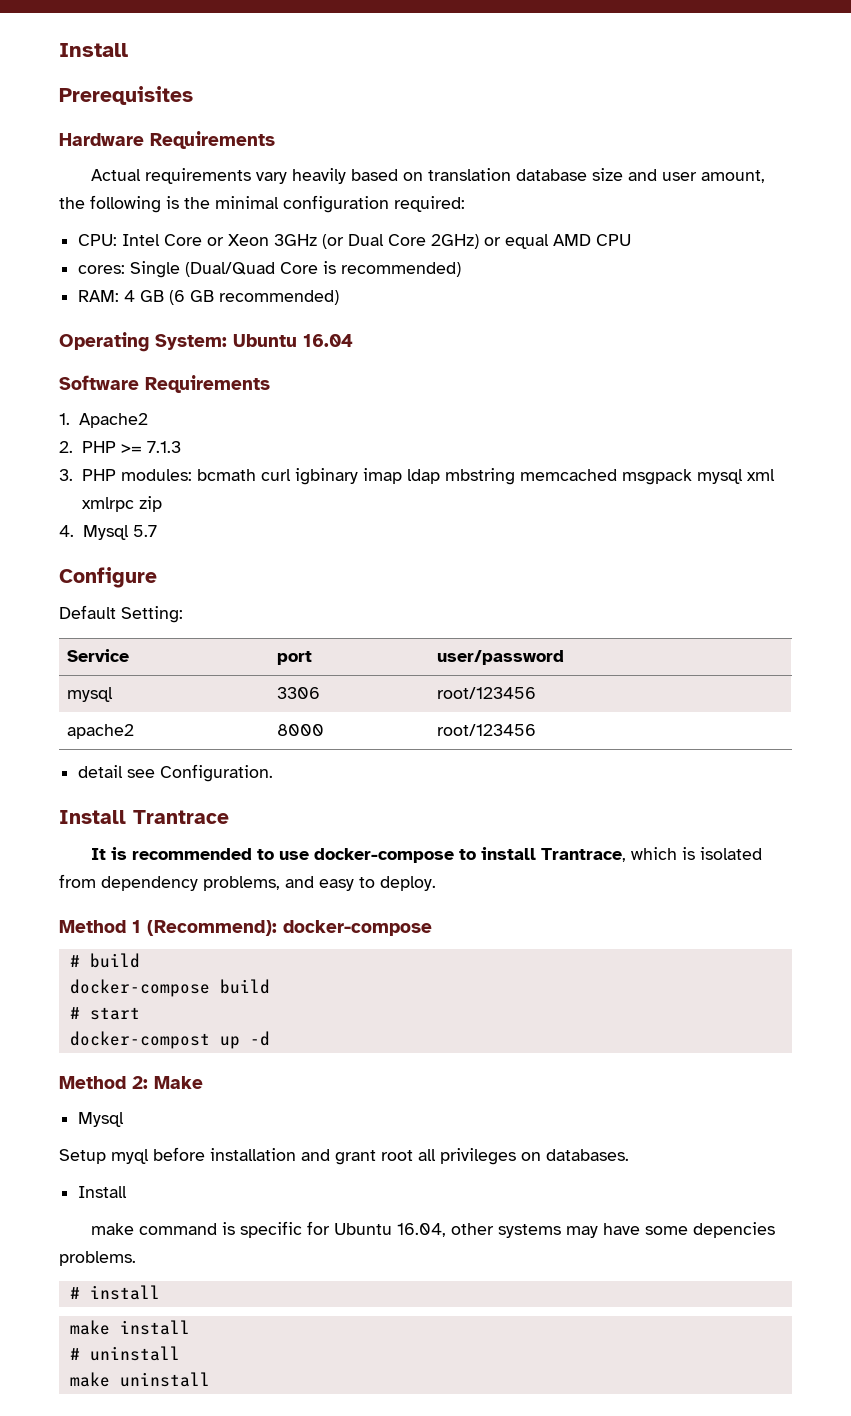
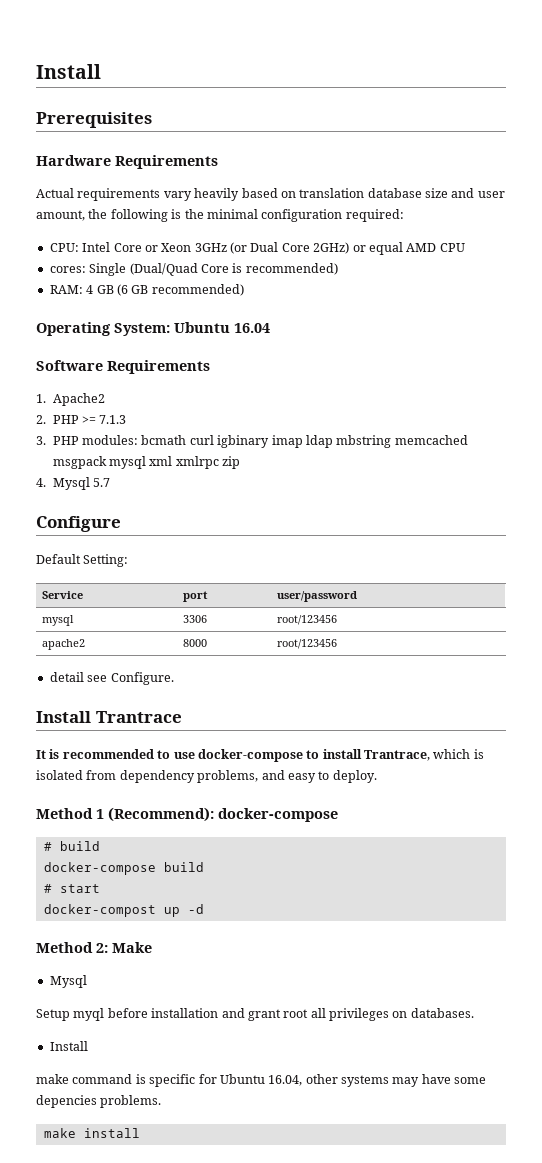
[160,764,274,782] Configuration. -> [110,672,174,685] Configure.
[69,1285,160,1300] // # install -> (162, 1101) none
[69,1346,180,1361] [69,1372,210,1387] // # uninstall // make uninstall -> (140, 1133) none

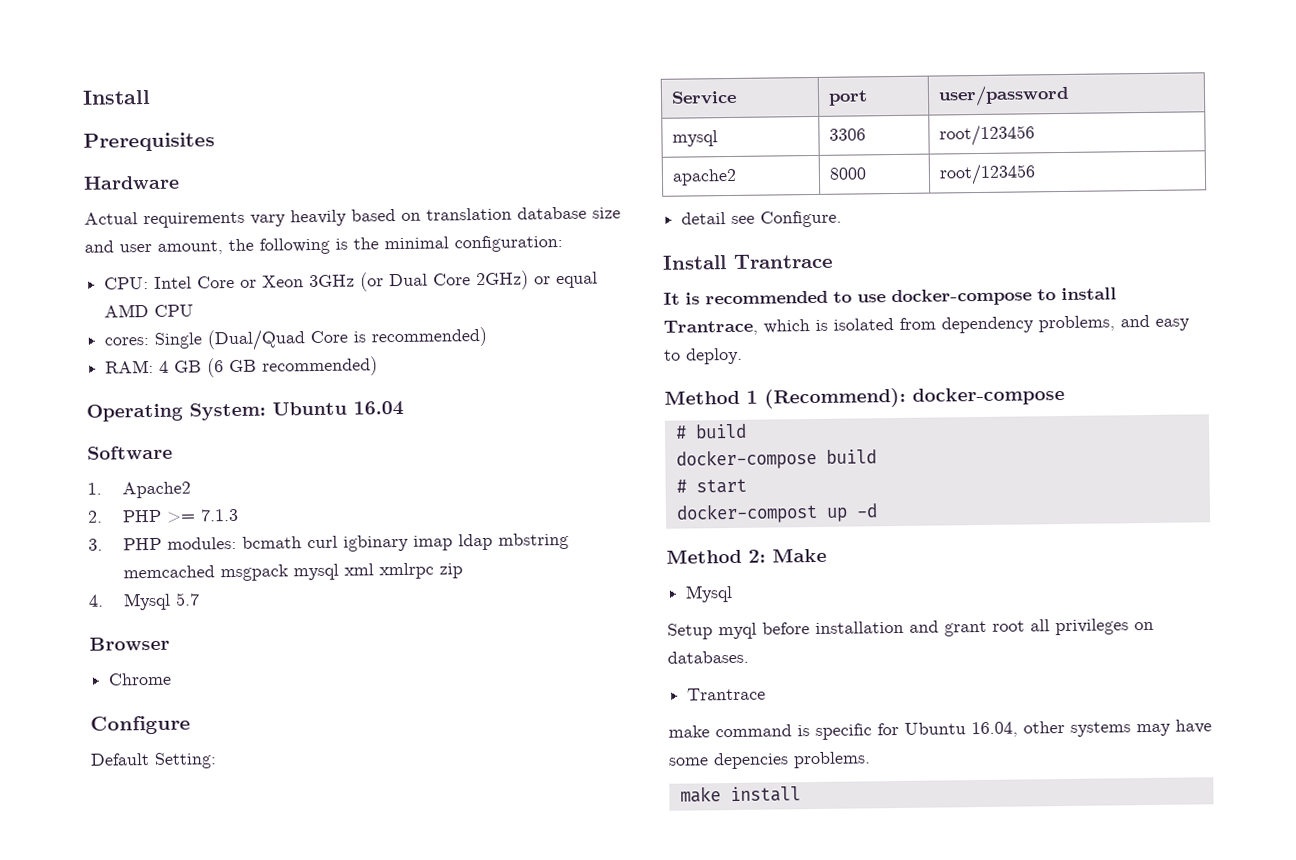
[115,155,218,169] Requirements -> (180, 182) none
[261,209,404,222] configuration required: -> [454,235,563,253] configuration:
[107,360,210,374] Requirements -> (173, 452) none
(111, 482) none -> [89,636,170,651] [108,672,173,686] // Browser // Chrome
[49,1041,88,1051] Install -> [687,687,767,701] Trantrace

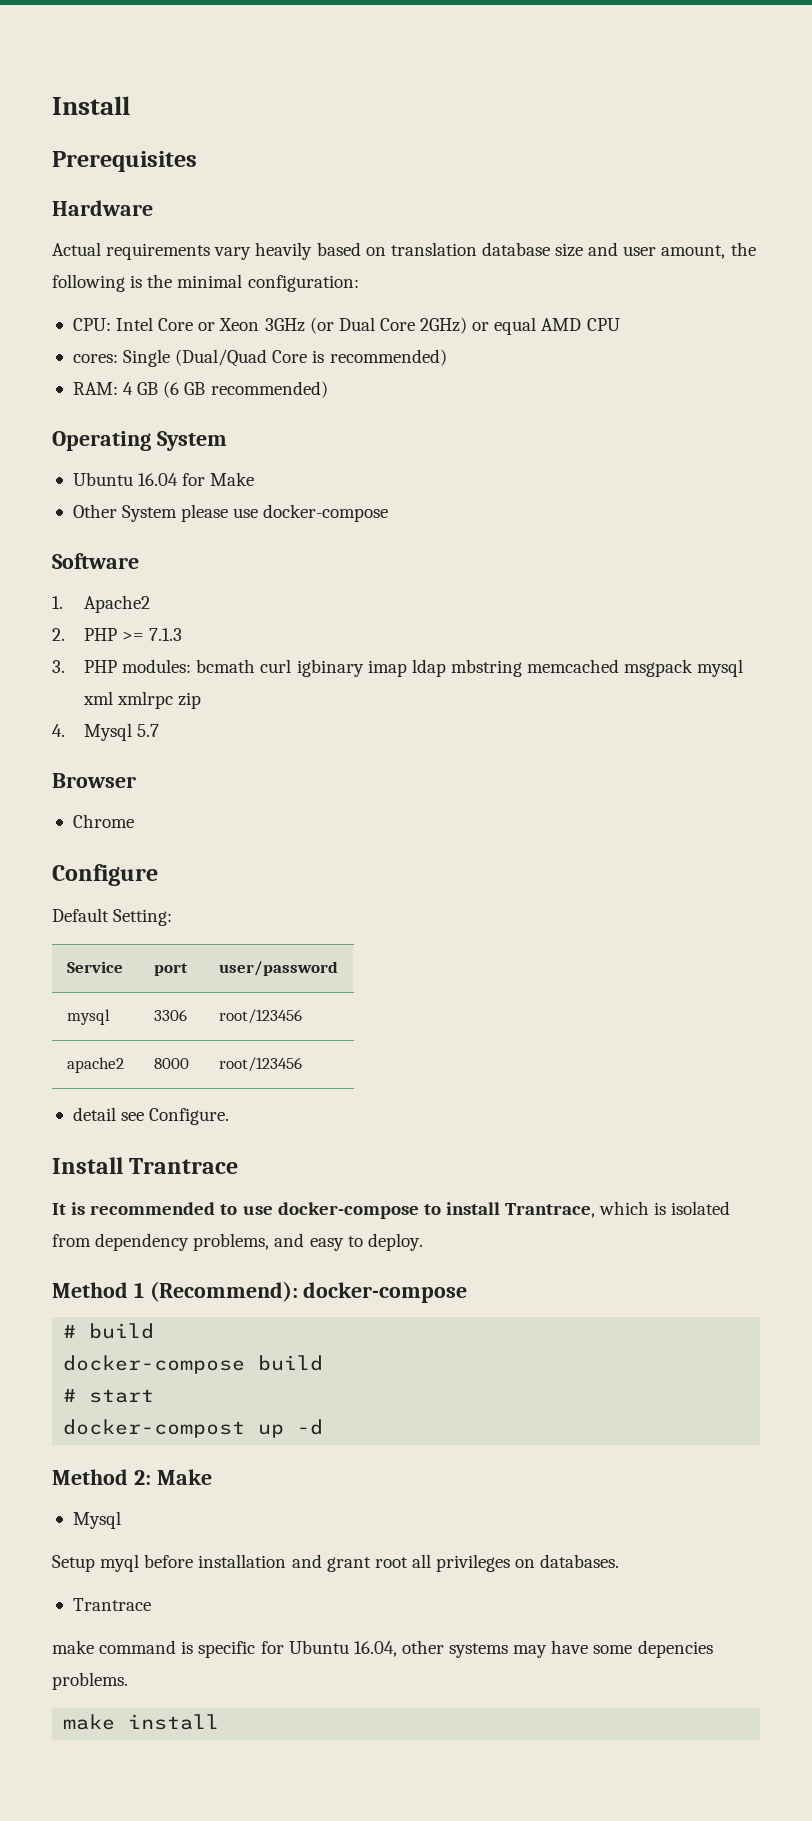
[189,402,266,421] System: -> [156,431,227,451] System //
(404, 408) none -> [182,472,255,486] [72,504,389,522] for Make // Other System please use docker-compose

